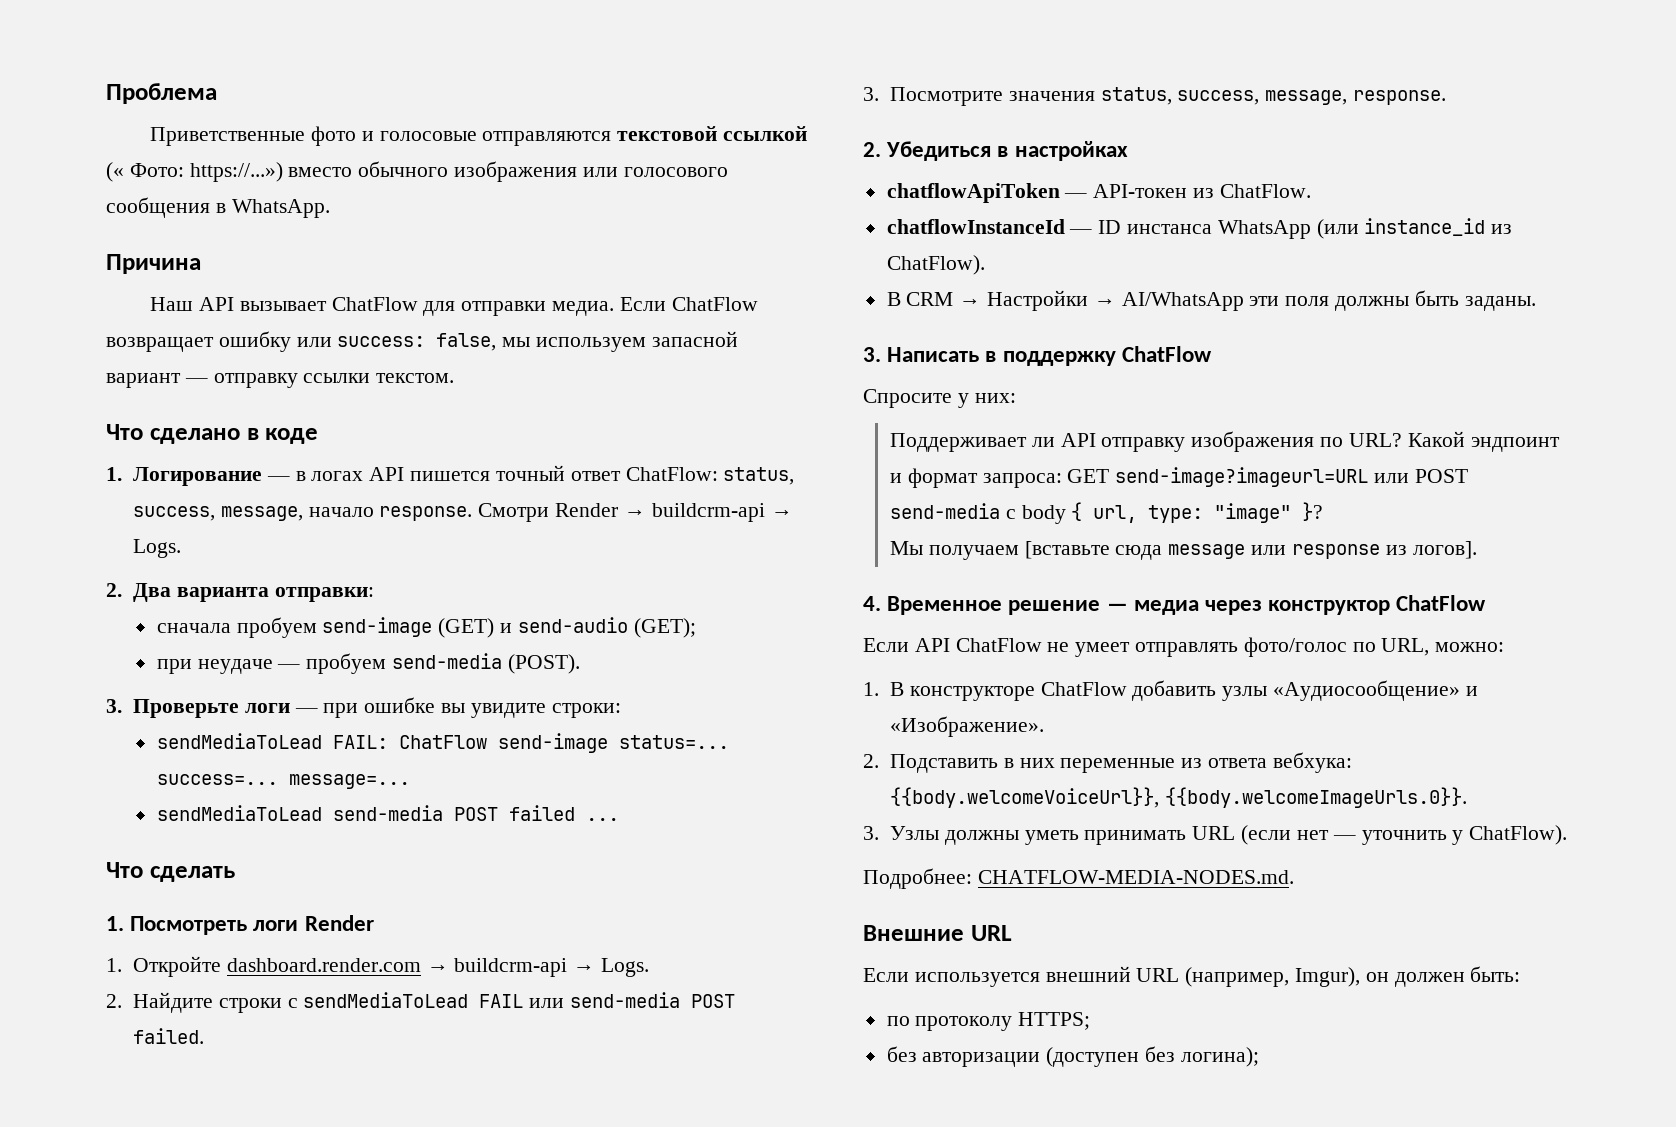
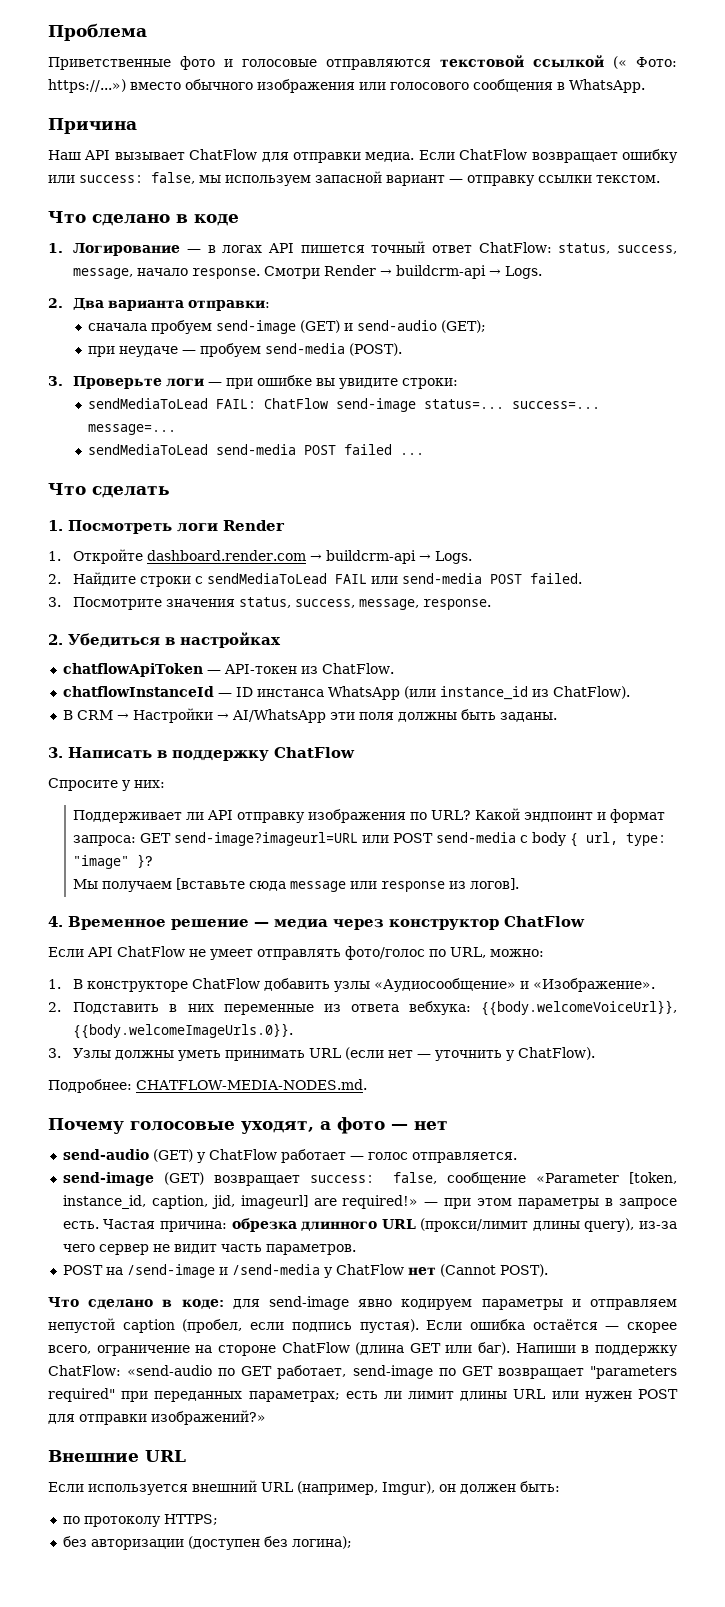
(1294, 877) none -> [48,1117,448,1134] [62,1149,517,1163] [62,1172,677,1186] [62,1195,677,1209] [62,1218,677,1232] [62,1244,356,1255] [62,1264,548,1278] [48,1296,677,1310] [48,1318,677,1333] [48,1342,678,1356] [48,1365,677,1379] [48,1388,678,1402] [48,1410,266,1425] // Почему голосовые уходят, а фото — нет // send-audio (GET) у ChatFlow работает — голос отправляется. // send-image (GET) возвращает success: false, сообщение «Parameter [token, instance_id, caption, jid, imageurl] are required!» — при этом параметры в запросе есть. Частая причина: обрезка длинного URL (прокси/лимит длины query), из‑за чего сервер не видит часть параметров. // POST на /send-image и /send-media у ChatFlow нет (Cannot POST). // Что сделано в коде: для send-image явно кодируем параметры и отправляем непустой caption (пробел, если подпись пустая). Если ошибка остаётся — скорее всего, ограничение на стороне ChatFlow (длина GET или баг). Напиши в поддержку ChatFlow: «send-audio по GET работает, send-image по GET возвращает "parameters required" при переданных параметрах; есть ли лимит длины URL или нужен POST для отправки изображений?»

